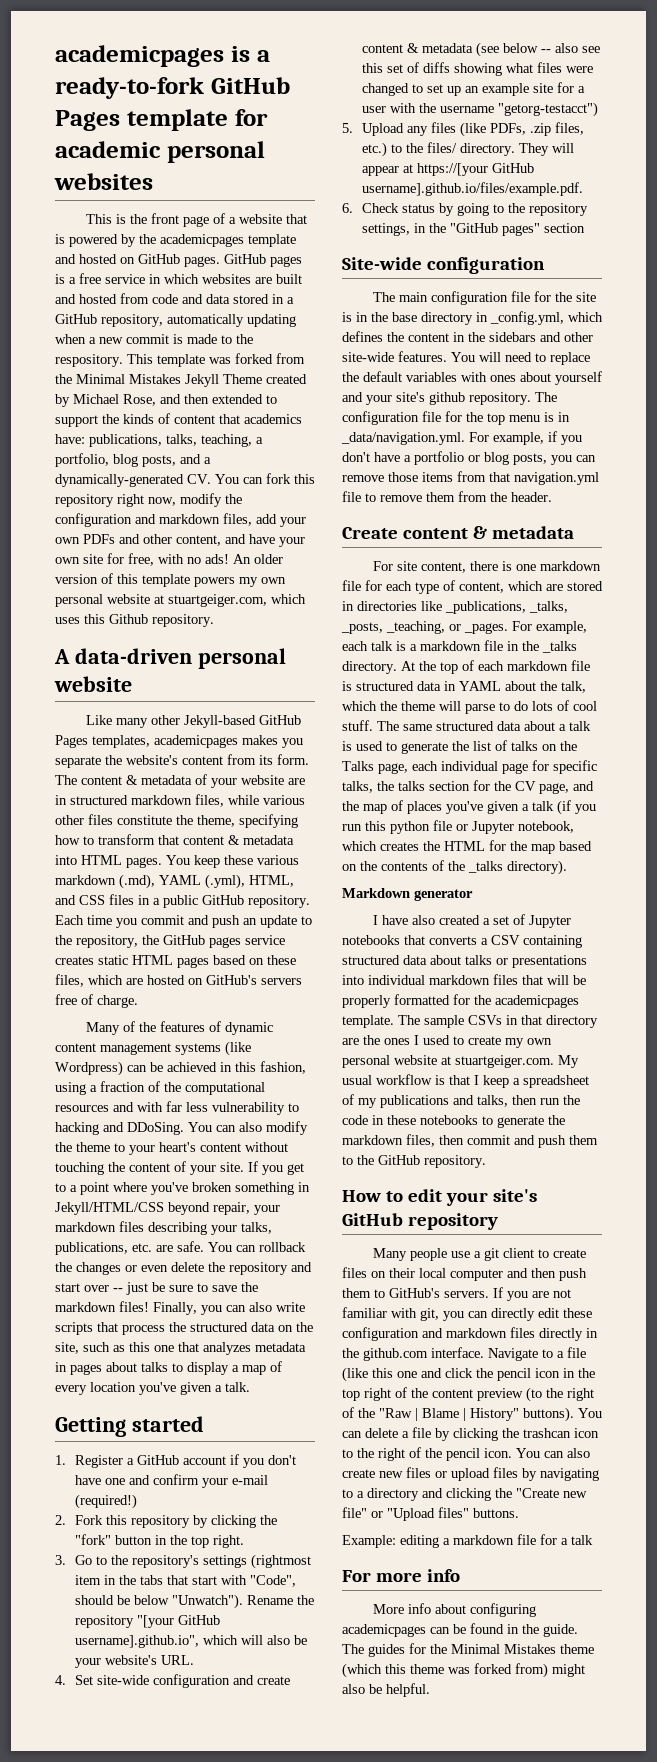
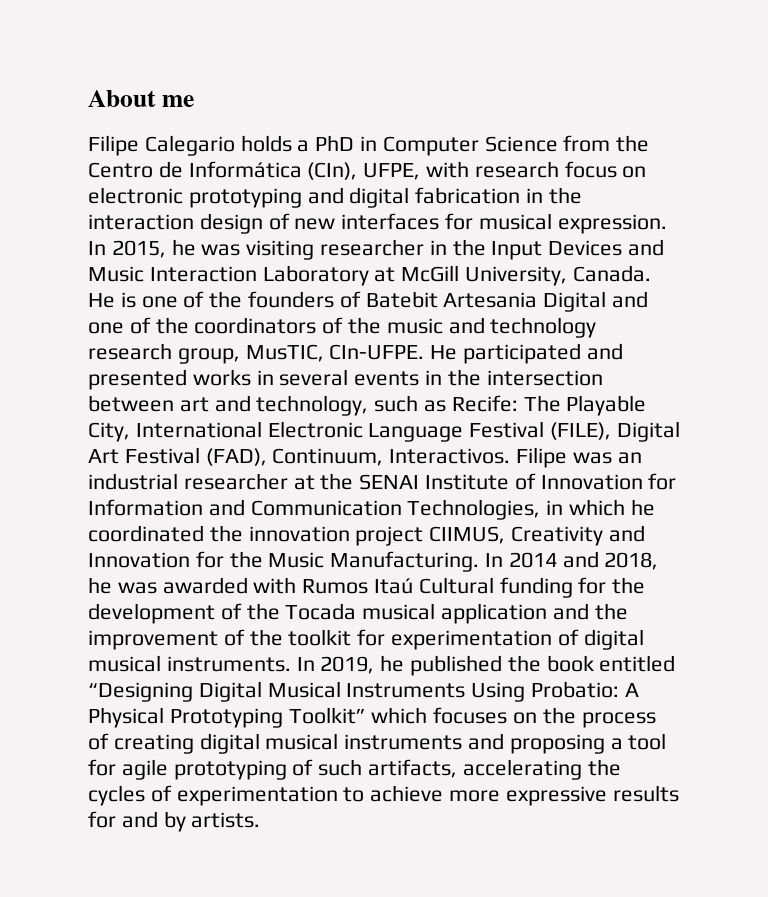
[55,45,270,67] [55,77,290,99] [55,109,268,131] [55,141,265,163] [54,173,153,190] [86,213,308,227] [55,234,296,247] [55,254,302,267] [55,273,302,284] [55,293,294,304] [55,314,296,327] [55,334,253,344] [55,353,305,367] [55,374,307,387] [55,394,277,407] [55,413,302,427] [55,434,263,447] [55,453,211,467] [55,473,315,487] [55,493,242,507] [55,513,306,527] [55,534,305,547] [55,553,283,566] [55,573,286,587] [55,594,306,607] [55,614,214,627] [54,648,286,669] [54,676,132,692] [86,715,302,728] [55,735,303,748] [55,754,309,768] [55,774,305,788] [55,794,305,807] [55,814,298,828] [55,834,294,845] [55,855,299,868] [55,874,294,889] [55,894,310,908] [55,915,312,928] [55,935,285,948] [55,955,296,968] [55,974,302,987] [55,994,138,1008] [86,1021,274,1035] [55,1041,251,1056] [55,1061,306,1076] [55,1081,265,1095] [55,1101,299,1115] [55,1121,308,1135] [55,1142,288,1155] [55,1161,304,1175] [55,1182,310,1195] [55,1202,280,1215] [55,1221,272,1235] [55,1241,306,1255] [55,1262,312,1275] [55,1282,258,1295] [55,1301,305,1315] [55,1322,313,1335] [55,1342,306,1355] [55,1361,282,1375] [55,1382,250,1395] [55,1416,204,1437] [55,1454,297,1468] [75,1474,269,1488] [75,1494,138,1509] [55,1515,278,1528] [75,1534,245,1548] [55,1554,312,1569] [75,1575,297,1587] [75,1594,315,1609] [75,1615,221,1628] [75,1635,308,1648] [75,1655,195,1668] [55,1674,291,1688] [362,42,601,57] [362,62,594,76] [362,82,586,96] [362,102,599,117] [342,122,585,137] [362,142,575,157] [362,163,535,176] [362,182,584,196] [342,203,589,216] [362,223,586,236] [342,257,545,274] [373,291,597,305] [342,311,603,325] [342,331,593,342] [342,351,590,365] [342,371,602,385] [342,392,557,405] [342,411,570,425] [341,431,582,445] [342,451,596,465] [342,471,599,485] [342,491,552,502] [342,526,574,539] [373,561,602,573] [342,580,603,594] [342,601,568,614] [341,621,587,634] [342,640,577,653] [342,660,590,674] [342,681,586,693] [342,700,597,714] [342,720,591,731] [342,740,577,754] [342,760,597,774] [342,780,594,794] [342,800,596,815] [342,820,574,834] [342,840,592,854] [342,860,567,875] [342,888,473,901] [373,914,572,928] [342,935,582,948] [342,955,587,968] [342,974,586,985] [342,994,579,1008] [342,1015,598,1028] [342,1035,552,1048] [342,1055,579,1068] [342,1074,589,1088] [342,1094,580,1108] [342,1115,565,1128] [342,1134,598,1148] [342,1155,486,1168] [342,1189,537,1206] [342,1213,498,1230] [373,1248,587,1261] [342,1267,587,1281] [342,1287,571,1301] [342,1307,592,1321] [342,1327,598,1341] [342,1347,586,1361] [342,1367,595,1382] [342,1387,594,1402] [342,1407,602,1422] [342,1427,599,1441] [342,1447,590,1461] [342,1467,599,1481] [342,1488,587,1501] [342,1507,519,1521] [342,1534,593,1548] [342,1569,460,1582] [373,1603,537,1617] [342,1623,578,1637] [342,1643,594,1657] [342,1663,585,1678] [342,1683,430,1697] academicpages is a ready-to-fork GitHub Pages template for academic personal websites // This is the front page of a website that is powered by the academicpages template and hosted on GitHub pages. GitHub pages is a free service in which websites are built and hosted from code and data stored in a GitHub repository, automatically updating when a new commit is made to the respository. This template was forked from the Minimal Mistakes Jekyll Theme created by Michael Rose, and then extended to support the kinds of content that academics have: publications, talks, teaching, a portfolio, blog posts, and a dynamically-generated CV. You can fork this repository right now, modify the configuration and markdown files, add your own PDFs and other content, and have your own site for free, with no ads! An older version of this template powers my own personal website at stuartgeiger.com, which uses this Github repository. // A data-driven personal website // Like many other Jekyll-based GitHub Pages templates, academicpages makes you separate the website's content from its form. The content & metadata of your website are in structured markdown files, while various other files constitute the theme, specifying how to transform that content & metadata into HTML pages. You keep these various markdown (.md), YAML (.yml), HTML, and CSS files in a public GitHub repository. Each time you commit and push an update to the repository, the GitHub pages service creates static HTML pages based on these files, which are hosted on GitHub's servers free of charge. // Many of the features of dynamic content management systems (like Wordpress) can be achieved in this fashion, using a fraction of the computational resources and with far less vulnerability to hacking and DDoSing. You can also modify the theme to your heart's content without touching the content of your site. If you get to a point where you've broken something in Jekyll/HTML/CSS beyond repair, your markdown files describing your talks, publications, etc. are safe. You can rollback the changes or even delete the repository and start over -- just be sure to save the markdown files! Finally, you can also write scripts that process the structured data on the site, such as this one that analyzes metadata in pages about talks to display a map of every location you've given a talk. // Getting started // 1. Register a GitHub account if you don't have one and confirm your e-mail (required!) // 2. Fork this repository by clicking the "fork" button in the top right. // 3. Go to the repository's settings (rightmost item in the tabs that start with "Code", should be below "Unwatch"). Rename the repository "[your GitHub username].github.io", which will also be your website's URL. // 4. Set site-wide configuration and create content & metadata (see below -- also see this set of diffs showing what files were changed to set up an example site for a user with the username "getorg-testacct") // 5. Upload any files (like PDFs, .zip files, etc.) to the files/ directory. They will appear at https://[your GitHub username].github.io/files/example.pdf. // 6. Check status by going to the repository settings, in the "GitHub pages" section // Site-wide configuration // The main configuration file for the site is in the base directory in _config.yml, which defines the content in the sidebars and other site-wide features. You will need to replace the default variables with ones about yourself and your site's github repository. The configuration file for the top menu is in _data/navigation.yml. For example, if you don't have a portfolio or blog posts, you can remove those items from that navigation.yml file to remove them from the header. // Create content & metadata // For site content, there is one markdown file for each type of content, which are stored in directories like _publications, _talks, _posts, _teaching, or _pages. For example, each talk is a markdown file in the _talks directory. At the top of each markdown file is structured data in YAML about the talk, which the theme will parse to do lots of cool stuff. The same structured data about a talk is used to generate the list of talks on the Talks page, each individual page for specific talks, the talks section for the CV page, and the map of places you've given a talk (if you run this python file or Jupyter notebook, which creates the HTML for the map based on the contents of the _talks directory). // Markdown generator // I have also created a set of Jupyter notebooks that converts a CSV containing structured data about talks or presentations into individual markdown files that will be properly formatted for the academicpages template. The sample CSVs in that directory are the ones I used to create my own personal website at stuartgeiger.com. My usual workflow is that I keep a spreadsheet of my publications and talks, then run the code in these notebooks to generate the markdown files, then commit and push them to the GitHub repository. // How to edit your site's GitHub repository // Many people use a git client to create files on their local computer and then push them to GitHub's servers. If you are not familiar with git, you can directly edit these configuration and markdown files directly in the github.com interface. Navigate to a file (like this one and click the pencil icon in the top right of the content preview (to the right of the "Raw | Blame | History" buttons). You can delete a file by clicking the trashcan icon to the right of the pencil icon. You can also create new files or upload files by navigating to a directory and clicking the "Create new file" or "Upload files" buttons. // Example: editing a markdown file for a talk // For more info // More info about configuring academicpages can be found in the guide. The guides for the Minimal Mistakes theme (which this theme was forked from) might also be helpful. -> [88,90,194,107] [88,135,650,156] [88,161,647,180] [88,187,582,208] [88,213,667,234] [88,239,665,260] [88,265,651,286] [88,291,649,312] [88,317,597,338] [88,343,623,364] [88,369,603,390] [88,395,647,416] [88,421,680,442] [88,447,642,468] [88,473,677,490] [88,499,655,520] [88,525,645,546] [88,551,659,572] [88,577,646,598] [88,603,628,624] [88,629,644,650] [88,655,676,676] [88,681,639,702] [88,707,656,728] [88,733,667,754] [88,759,621,780] [88,785,679,806] [88,811,261,832] About me // Filipe Calegario holds a PhD in Computer Science from the Centro de Informática (CIn), UFPE, with research focus on electronic prototyping and digital fabrication in the interaction design of new interfaces for musical expression. In 2015, he was visiting researcher in the Input Devices and Music Interaction Laboratory at McGill University, Canada. He is one of the founders of Batebit Artesania Digital and one of the coordinators of the music and technology research group, MusTIC, CIn-UFPE. He participated and presented works in several events in the intersection between art and technology, such as Recife: The Playable City, International Electronic Language Festival (FILE), Digital Art Festival (FAD), Continuum, Interactivos. Filipe was an industrial researcher at the SENAI Institute of Innovation for Information and Communication Technologies, in which he coordinated the innovation project CIIMUS, Creativity and Innovation for the Music Manufacturing. In 2014 and 2018, he was awarded with Rumos Itaú Cultural funding for the development of the Tocada musical application and the improvement of the toolkit for experimentation of digital musical instruments. In 2019, he published the book entitled “Designing Digital Musical Instruments Using Probatio: A Physical Prototyping Toolkit” which focuses on the process of creating digital musical instruments and proposing a tool for agile prototyping of such artifacts, accelerating the cycles of experimentation to achieve more expressive results for and by artists.

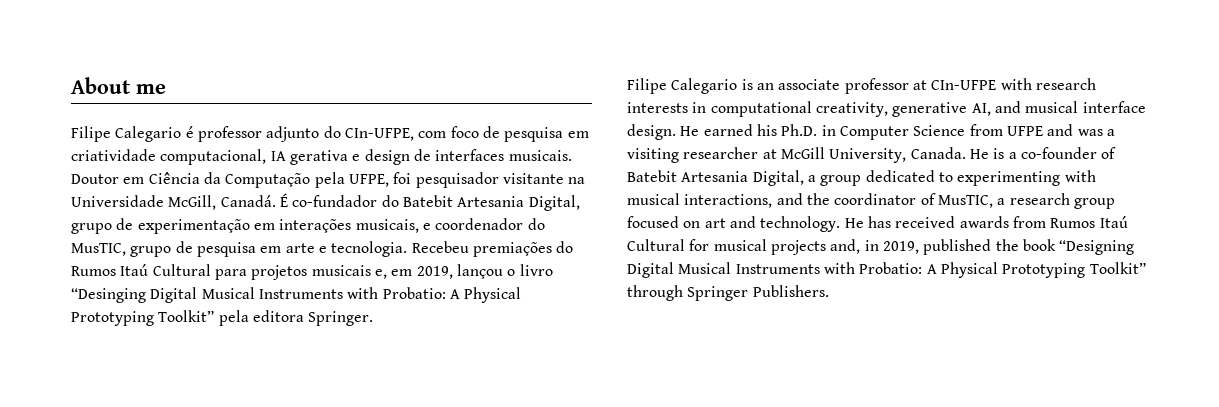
[240,135,650,156] [88,161,647,180] [88,187,582,208] [88,213,667,234] [88,239,665,260] [88,265,369,286] holds a PhD in Computer Science from the Centro de Informática (CIn), UFPE, with research focus on electronic prototyping and digital fabrication in the interaction design of new interfaces for musical expression. In 2015, he was visiting researcher in the Input Devices and Music Interaction Laboratory -> [185,126,589,142] [71,149,572,165] [71,172,586,188] [71,193,580,211] [71,218,545,234] [71,241,574,257] [71,264,553,280] [71,287,522,303] [71,310,374,326] [627,78,1096,94] [627,101,1146,117] [627,124,1115,140] [627,147,759,163] é professor adjunto do CIn-UFPE, com foco de pesquisa em criatividade computacional, IA gerativa e design de interfaces musicais. Doutor em Ciência da Computação pela UFPE, foi pesquisador visitante na Universidade McGill, Canadá. É co-fundador do Batebit Artesania Digital, grupo de experimentação em interações musicais, e coordenador do MusTIC, grupo de pesquisa em arte e tecnologia. Recebeu premiações do Rumos Itaú Cultural para projetos musicais e, em 2019, lançou o livro “Desinging Digital Musical Instruments with Probatio: A Physical Prototyping Toolkit” pela editora Springer. // Filipe Calegario is an associate professor at CIn-UFPE with research interests in computational creativity, generative AI, and musical interface design. He earned his Ph.D. in Computer Science from UFPE and was a visiting researcher
[141,291,649,312] [88,317,597,338] [88,343,623,364] [88,369,603,390] [88,395,647,416] [88,421,680,442] [88,447,642,468] [88,473,677,490] [88,499,655,520] [88,525,645,546] [88,551,659,572] [88,577,646,598] [88,603,628,624] [88,629,644,650] [88,655,405,674] one of the founders of Batebit Artesania Digital and one of the coordinators of the music and technology research group, MusTIC, CIn-UFPE. He participated and presented works in several events in the intersection between art and technology, such as Recife: The Playable City, International Electronic Language Festival (FILE), Digital Art Festival (FAD), Continuum, Interactivos. Filipe was an industrial researcher at the SENAI Institute of Innovation for Information and Communication Technologies, in which he coordinated the innovation project CIIMUS, Creativity and Innovation for the Music Manufacturing. In 2014 and 2018, he was awarded with Rumos Itaú Cultural funding for the development of the Tocada musical application and the improvement of the toolkit for experimentation of digital musical instruments. In 2019, he -> [1008,147,1117,159] [627,170,1096,186] [627,193,1115,209] [627,216,1128,232] [627,239,919,255] a co-founder of Batebit Artesania Digital, a group dedicated to experimenting with musical interactions, and the coordinator of MusTIC, a research group focused on art and technology. He has received awards from Rumos Itaú Cultural for musical projects and, in 2019,
[599,655,676,672] entitled -> (1056, 245) none
[471,681,639,702] [88,707,656,728] [88,733,667,754] [88,759,621,780] [88,785,679,806] [88,811,261,832] Using Probatio: A Physical Prototyping Toolkit” which focuses on the process of creating digital musical instruments and proposing a tool for agile prototyping of such artifacts, accelerating the cycles of experimentation to achieve more expressive results for and by artists. -> [823,262,1146,278] [627,285,829,301] with Probatio: A Physical Prototyping Toolkit” through Springer Publishers.

